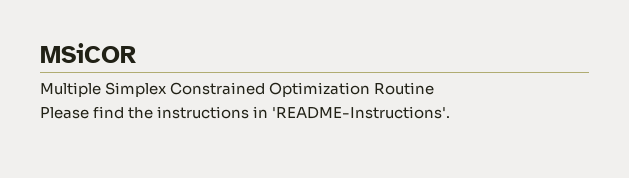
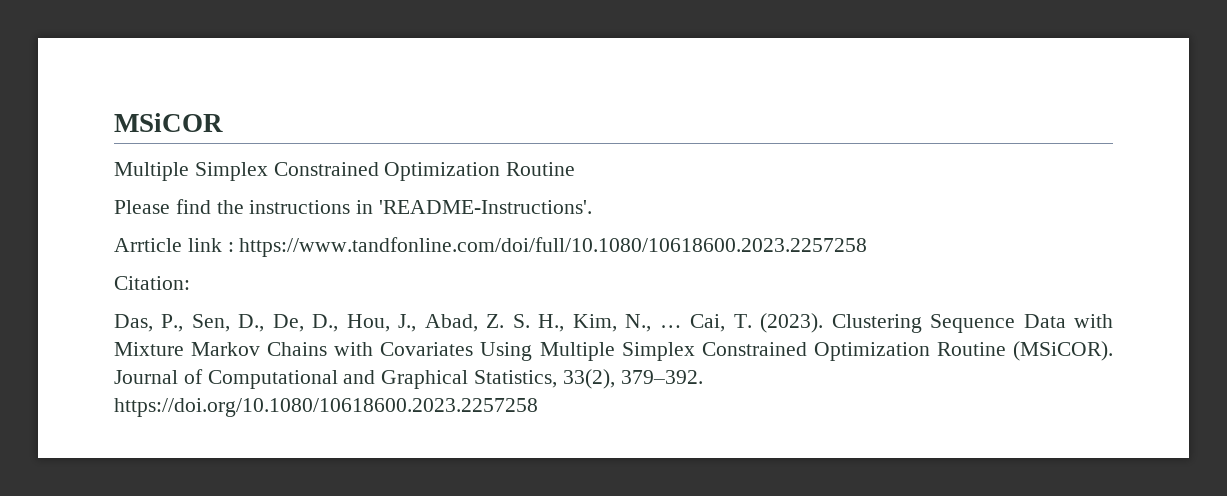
(451, 112) none -> [114,237,868,257] [114,276,190,290] [114,313,1113,333] [114,341,1113,361] [114,369,703,389] [114,398,538,417] // Arrticle link : https://www.tandfonline.com/doi/full/10.1080/10618600.2023.2257258 // Citation: // Das, P., Sen, D., De, D., Hou, J., Abad, Z. S. H., Kim, N., … Cai, T. (2023). Clustering Sequence Data with Mixture Markov Chains with Covariates Using Multiple Simplex Constrained Optimization Routine (MSiCOR). Journal of Computational and Graphical Statistics, 33(2), 379–392. https://doi.org/10.1080/10618600.2023.2257258

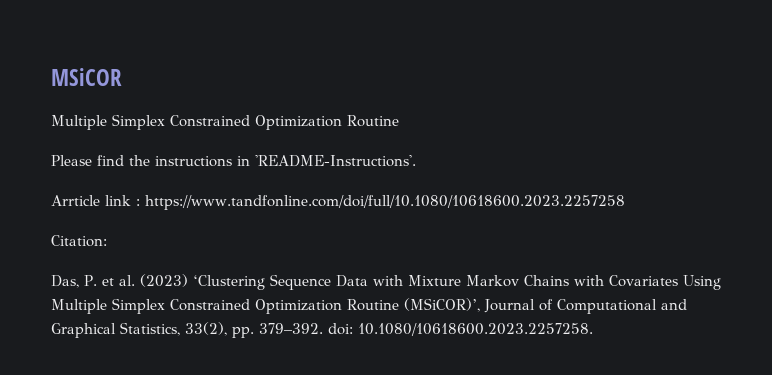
[161,313,922,333] P., Sen, D., De, D., Hou, J., Abad, Z. S. H., Kim, N., … Cai, T. (2023). Clustering -> [84,274,265,290] P. et al. (2023) ‘Clustering
[1013,341,1113,361] (MSiCOR). -> [404,298,480,312] (MSiCOR)’,
[620,370,703,384] [114,398,538,417] 379–392. https://doi.org/10.1080/10618600.2023.2257258 -> [232,323,593,338] pp. 379–392. doi: 10.1080/10618600.2023.2257258.

